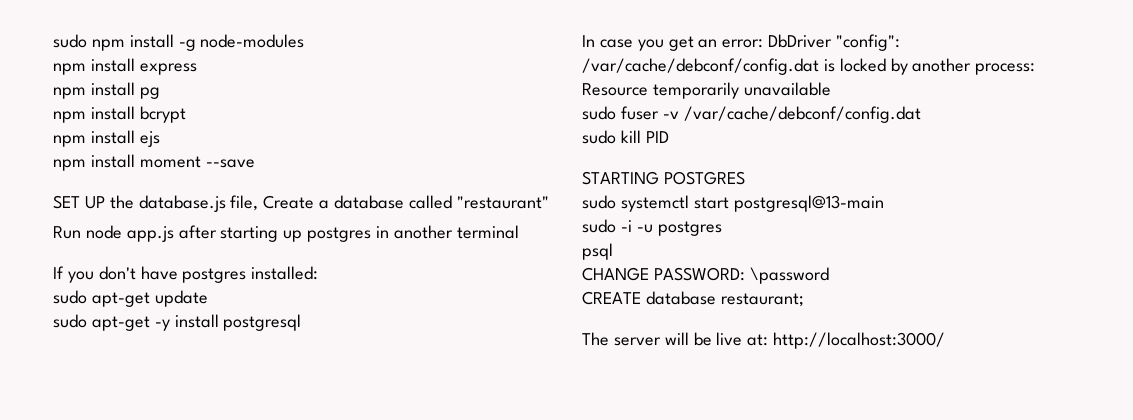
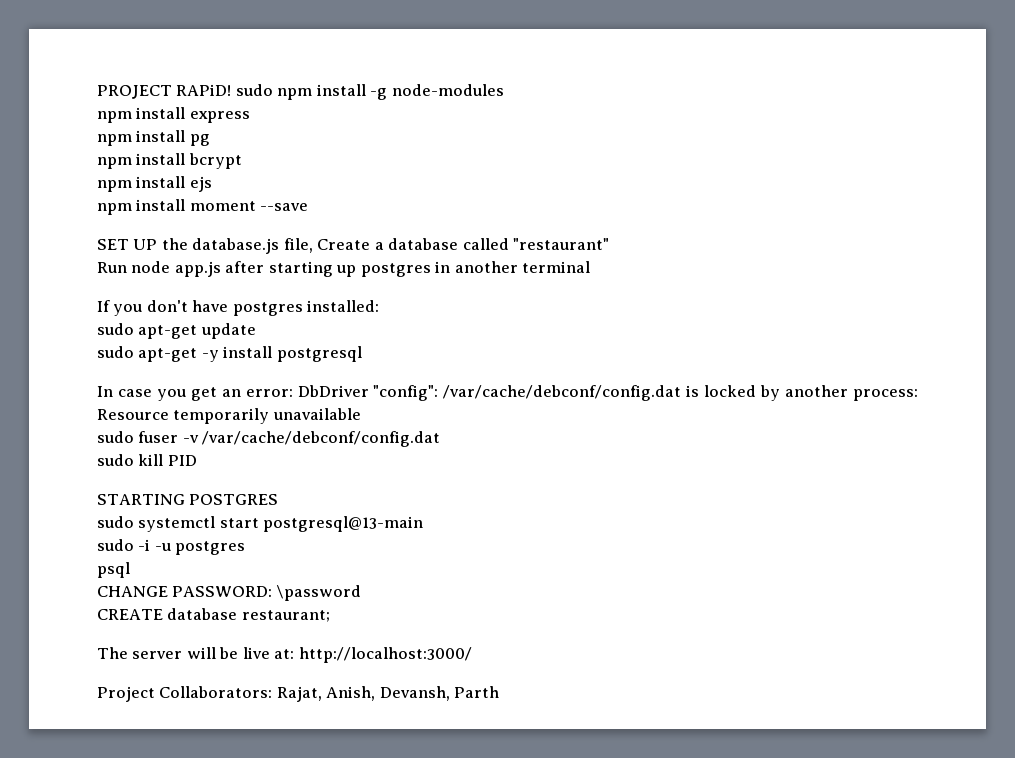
(53, 41) none -> [97,84,232,99] PROJECT RAPiD!
(946, 340) none -> [97,686,500,702] // Project Collaborators: Rajat, Anish, Devansh, Parth

